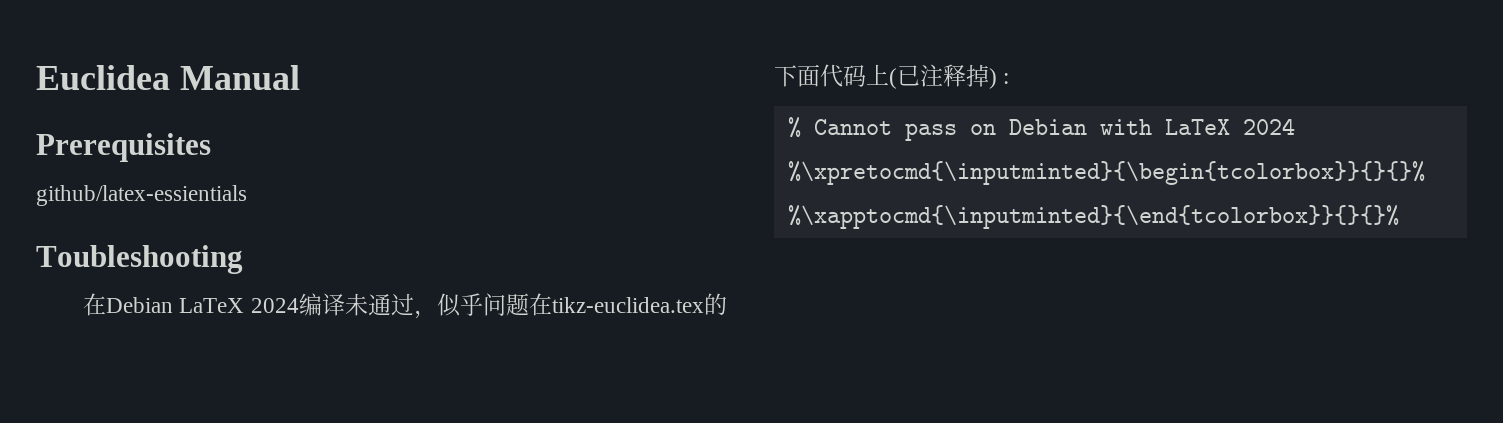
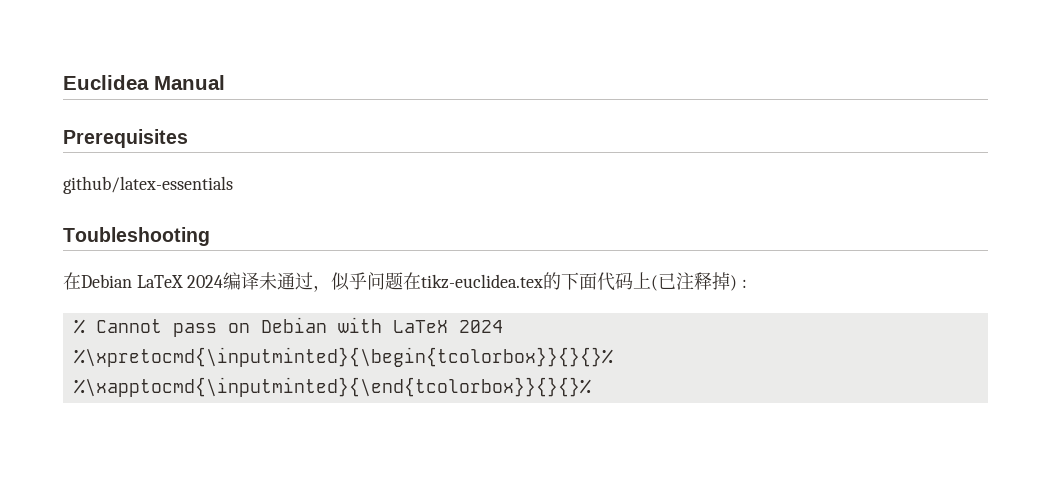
[36,185,247,206] github/latex-essientials -> [63,176,233,194] github/latex-essentials

